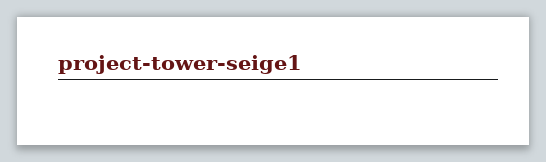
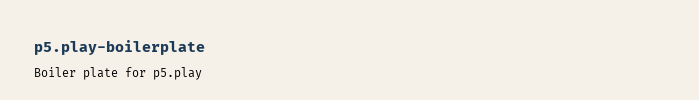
[58,55,302,74] project-tower-seige1 -> [34,40,205,55] [34,67,202,80] p5.play-boilerplate // Boiler plate for p5.play

